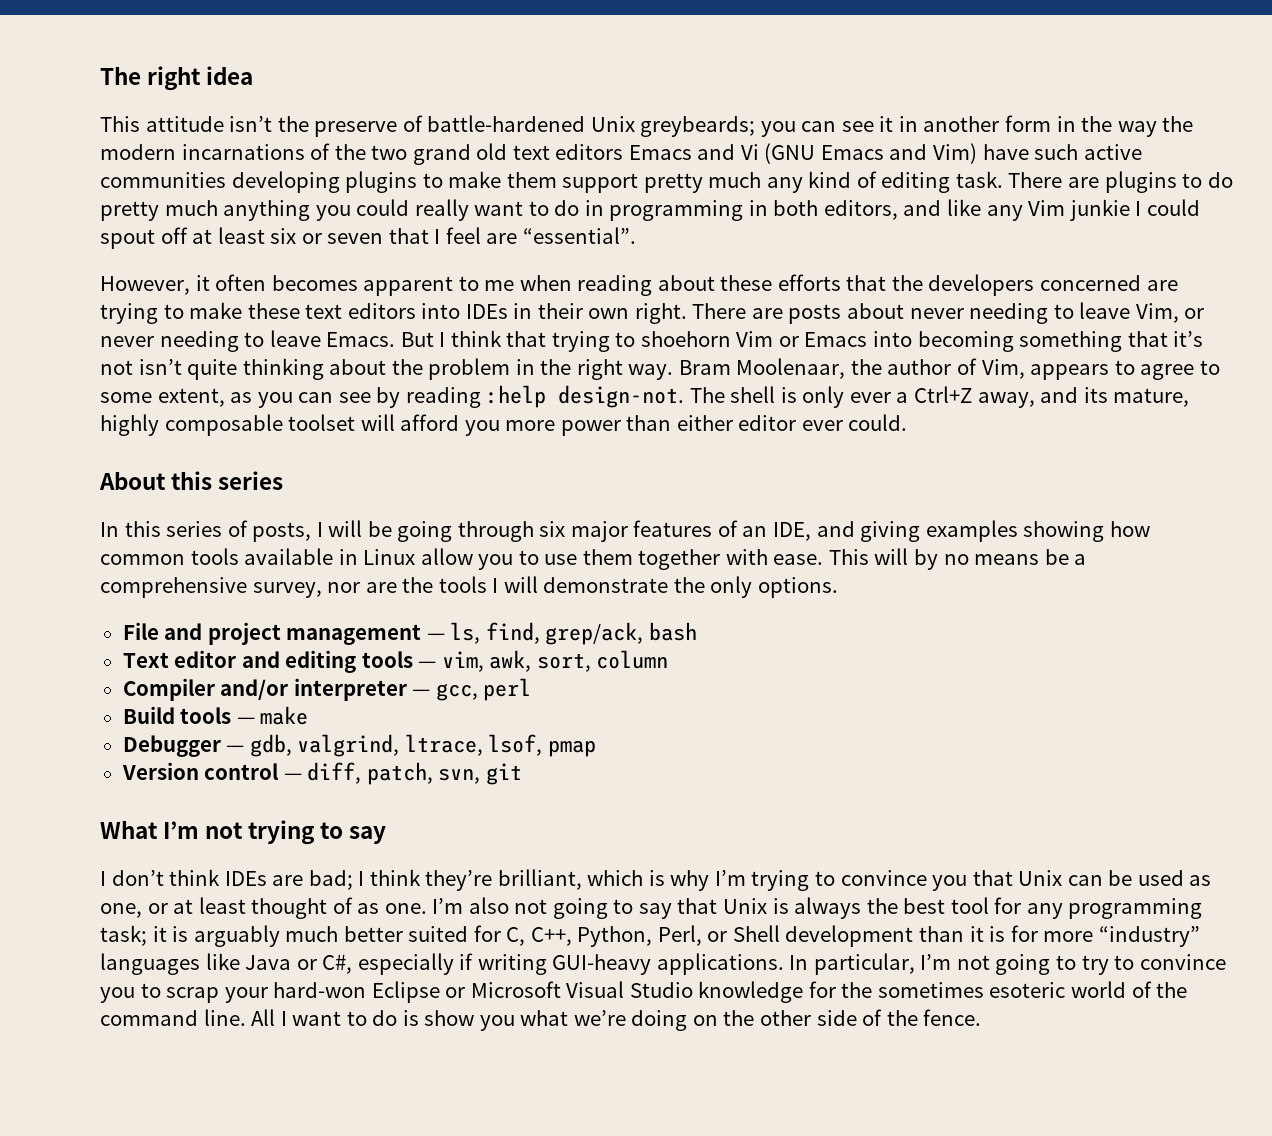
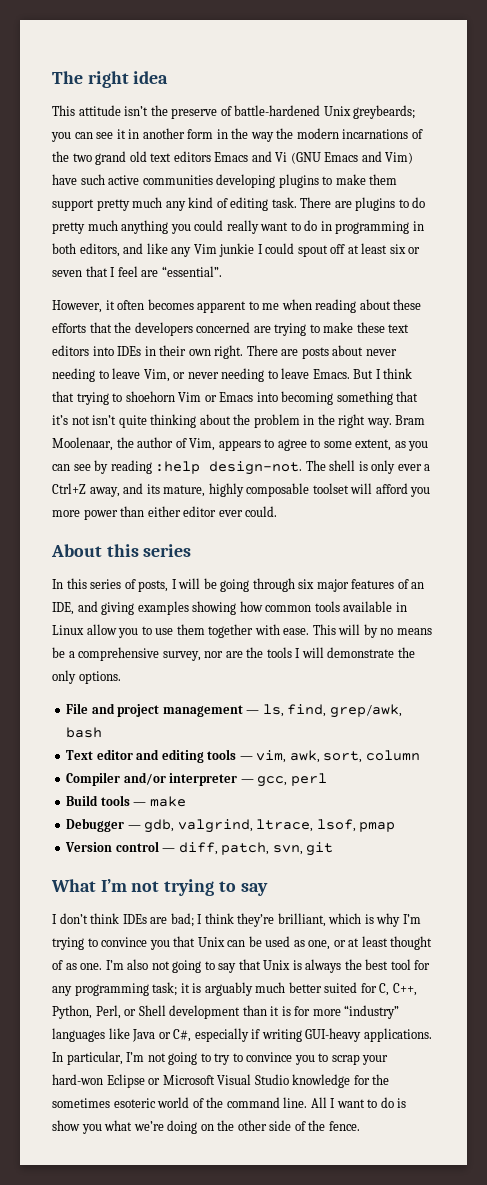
[545,622,644,645] grep/ack, -> [329,704,402,718] grep/awk,

